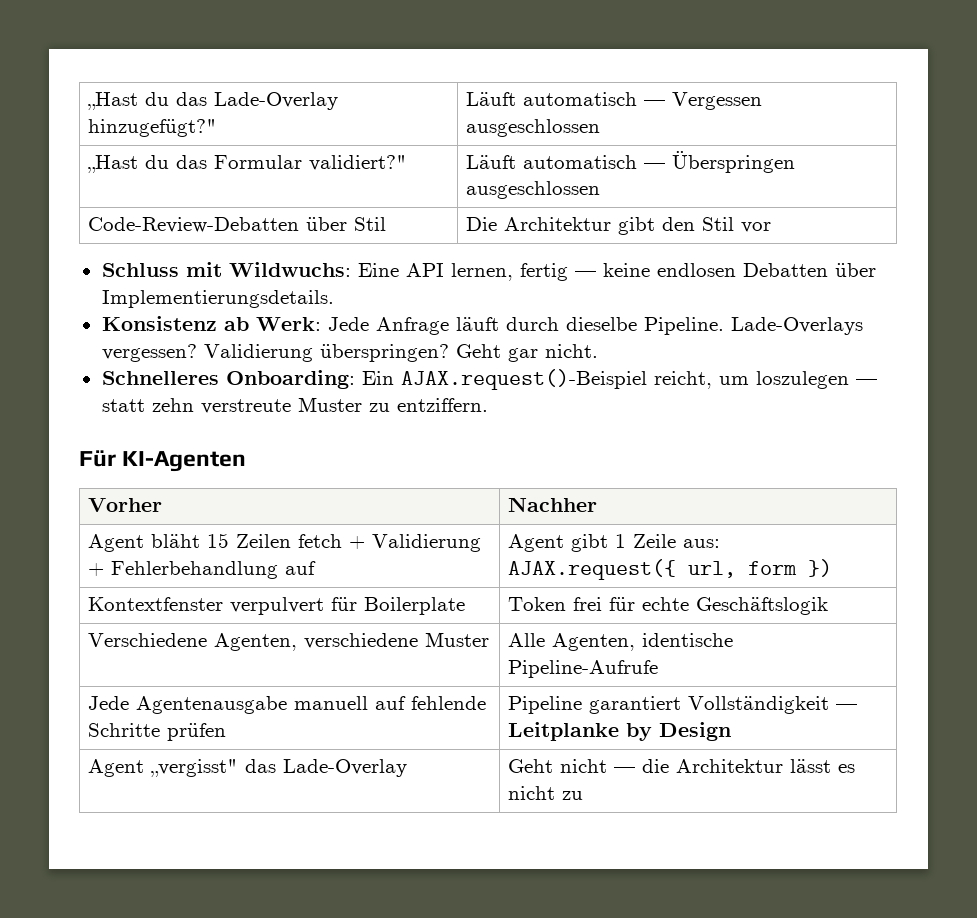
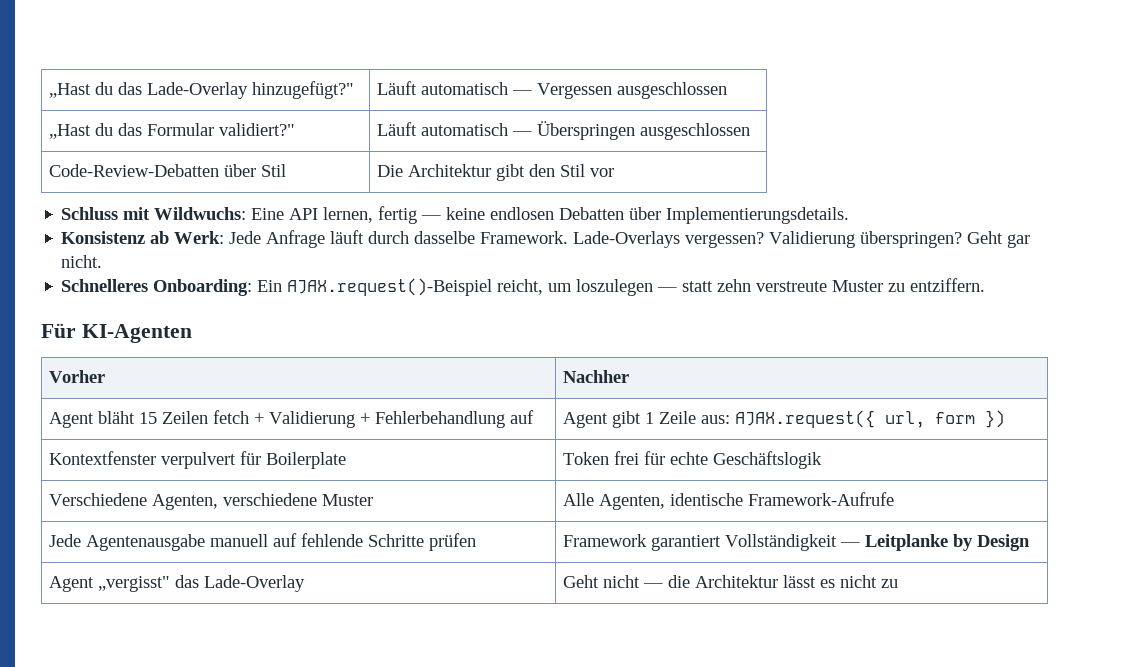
[565,317,724,335] dieselbe Pipeline. -> [414,231,569,244] dasselbe Framework.
[508,660,659,678] Pipeline-Aufrufe -> [748,492,895,506] Framework-Aufrufe
[508,696,583,714] Pipeline -> [563,534,648,547] Framework

